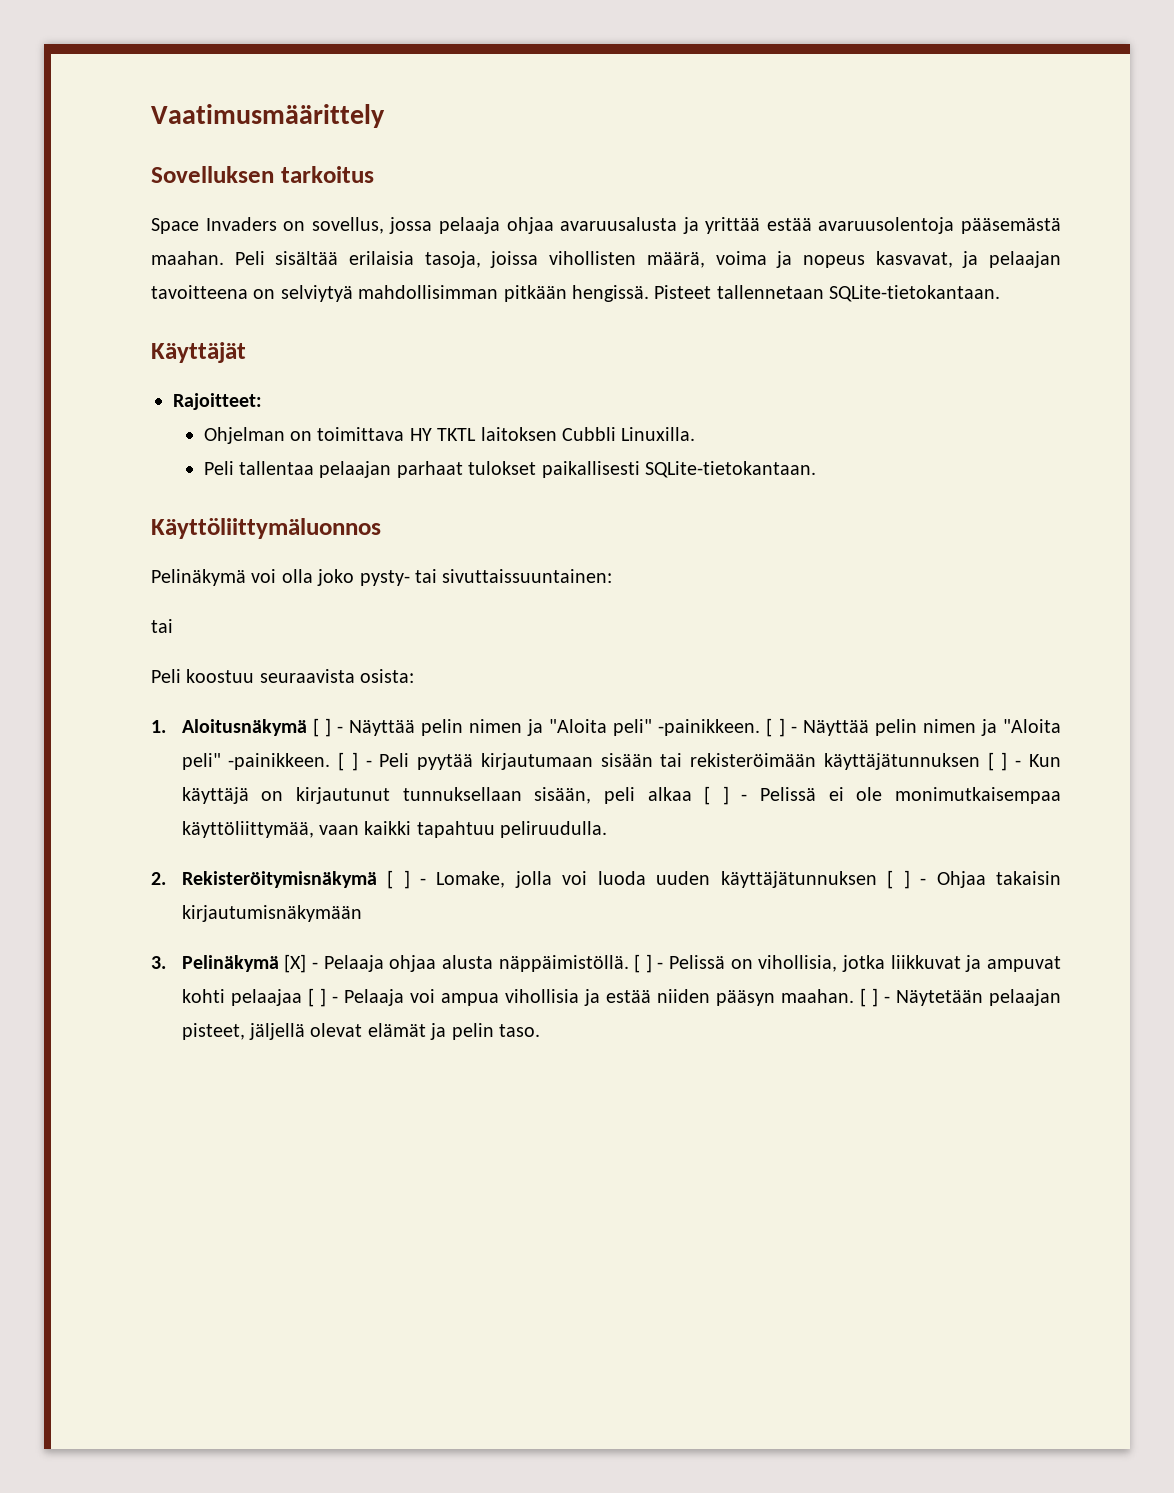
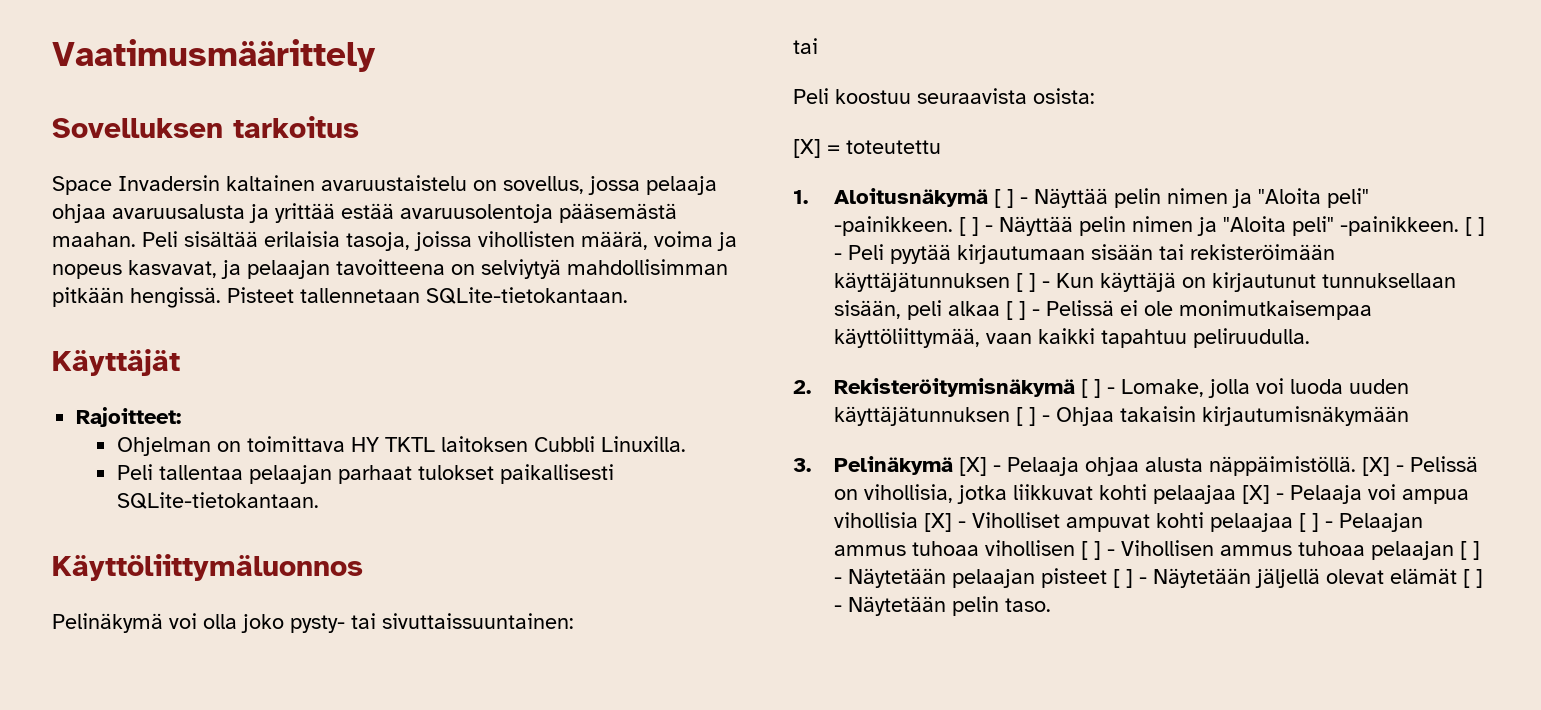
[205,217,277,231] Invaders -> [118,175,467,191] Invadersin kaltainen avaruustaistelu
(415, 676) none -> [793,139,941,158] // [X] = toteutettu
[634,954,652,973] [ ] -> [1361,457,1390,476] [X]
[965,955,982,972] ja -> [1098,484,1469,504] [833,512,1060,532] kohti pelaajaa [X] - Pelaaja voi ampua vihollisia [X] - Viholliset
[343,989,854,1006] Pelaaja voi ampua vihollisia ja estää niiden pääsyn maahan. -> [1338,513,1423,532] [833,540,1454,560] Pelaajan ammus tuhoaa vihollisen [ ] - Vihollisen ammus tuhoaa pelaajan
[181,1023,447,1040] pisteet, jäljellä olevat elämät ja -> [1040,568,1483,588] [833,596,946,616] pisteet [ ] - Näytetään jäljellä olevat elämät [ ] - Näytetään

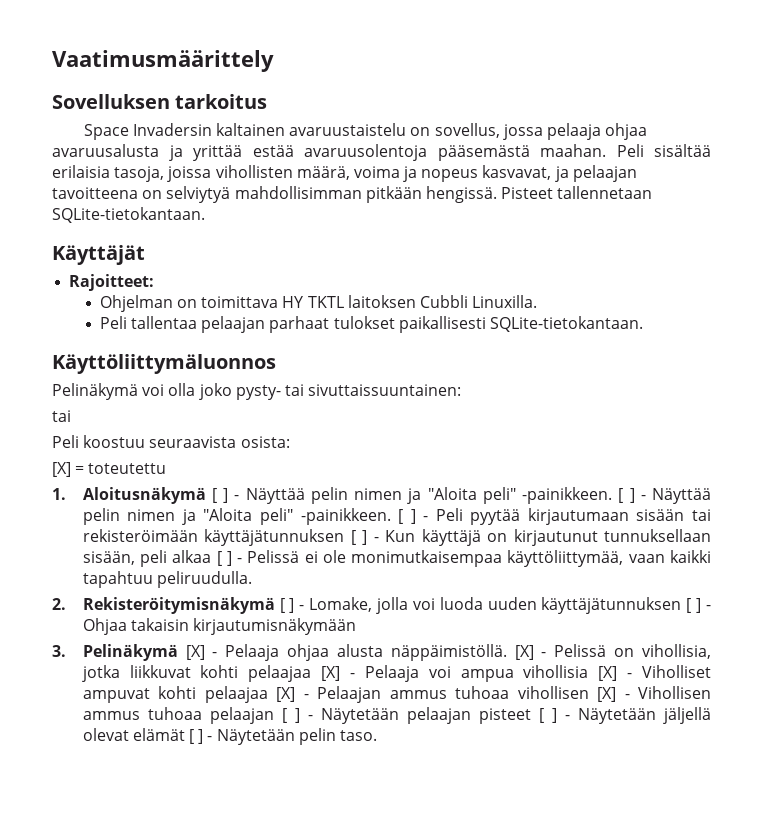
[1298,513,1319,532] [ ] -> [276,687,296,702] [X]
[1080,541,1101,560] [ ] -> [597,687,617,702] [X]

